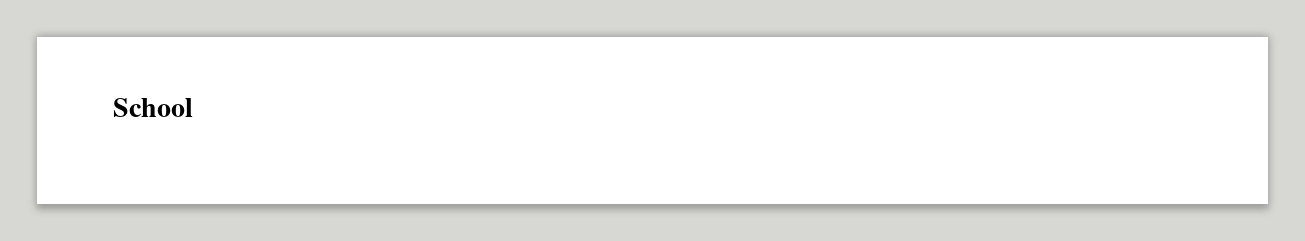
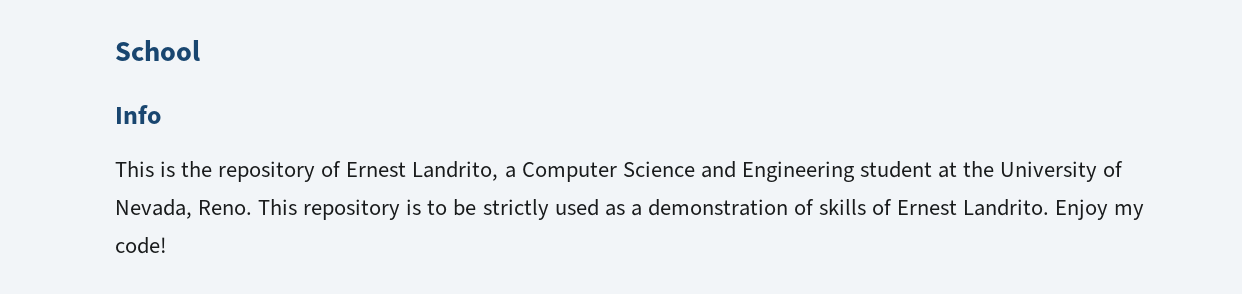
(193, 107) none -> [115,105,161,124] [115,161,1124,182] [115,199,1145,220] [115,237,167,254] // Info // This is the repository of Ernest Landrito, a Computer Science and Engineering student at the University of Nevada, Reno. This repository is to be strictly used as a demonstration of skills of Ernest Landrito. Enjoy my code!

